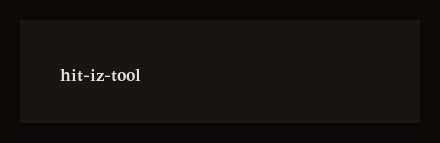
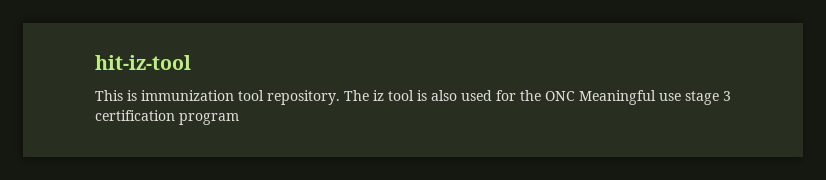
(141, 75) none -> [95,90,731,105] [95,110,239,125] // This is immunization tool repository. The iz tool is also used for the ONC Meaningful use stage 3 certification program

